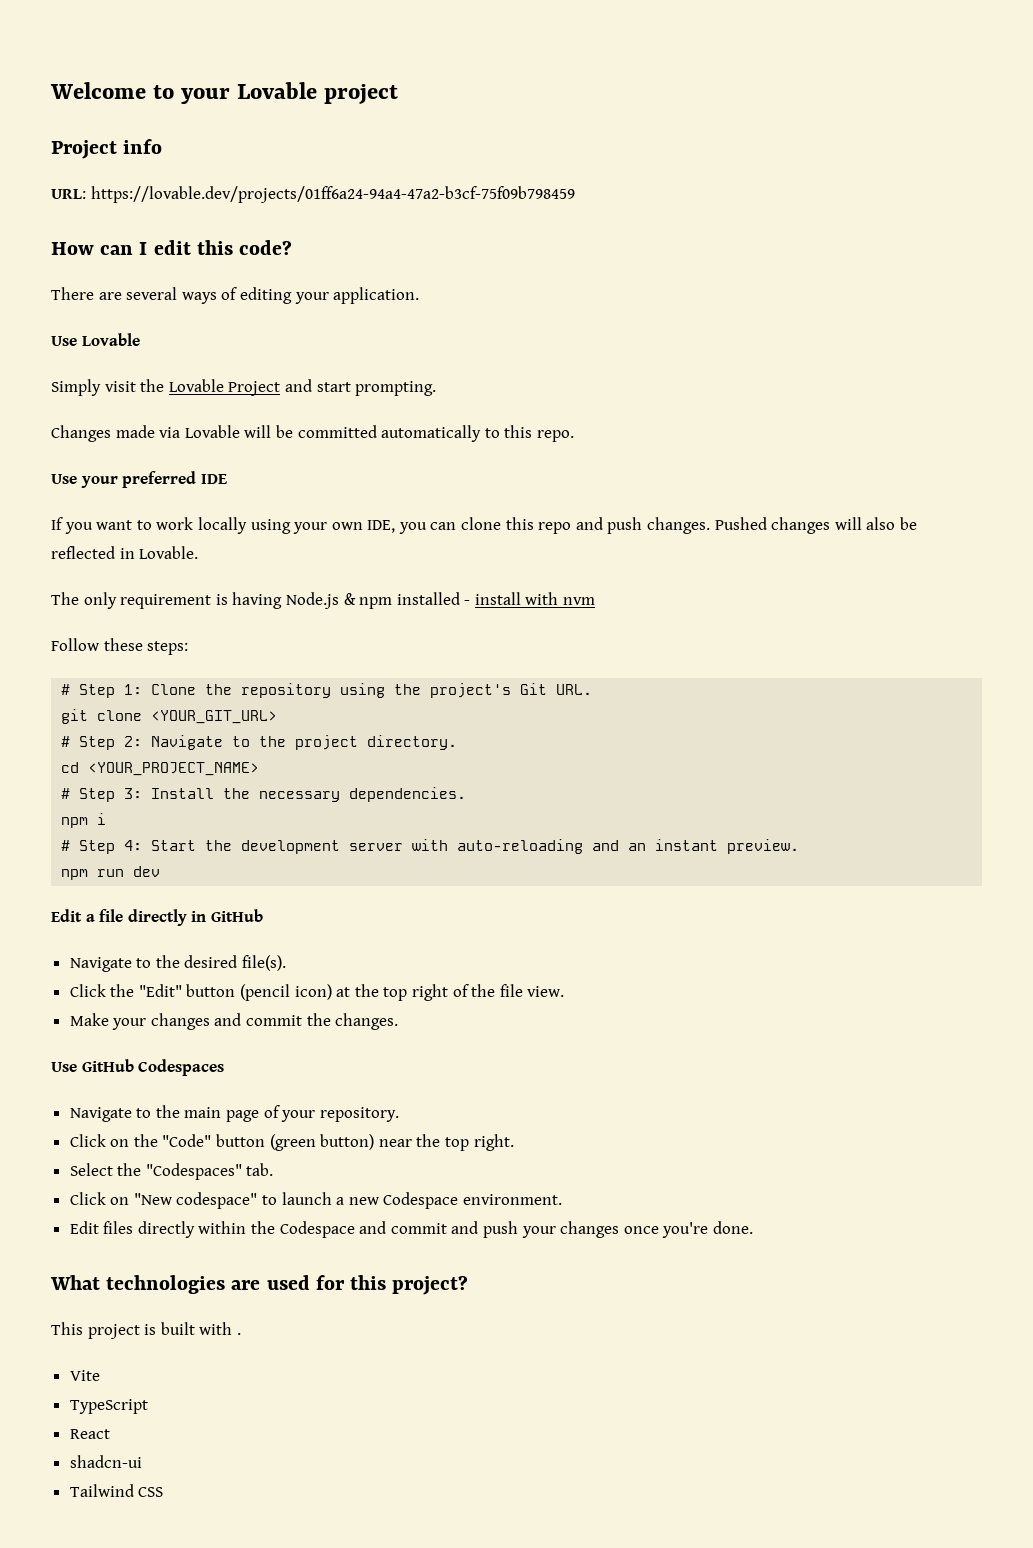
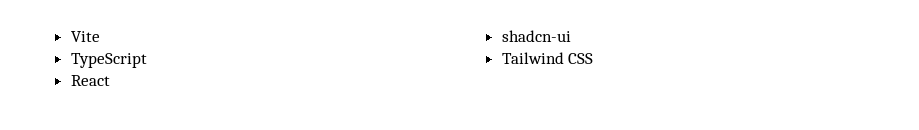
[50,82,399,104] [51,139,163,159] [51,186,575,203] [51,240,293,255] [51,287,420,304] [51,333,140,346] [51,379,437,396] [51,425,574,442] [51,471,227,488] [51,517,917,534] [51,546,199,559] [51,592,596,609] [51,638,189,655] [61,683,593,698] [61,709,278,724] [61,735,458,750] [61,762,260,776] [61,787,467,802] [61,813,107,828] [61,839,800,854] [61,866,161,880] [51,909,263,926] [69,955,287,972] [69,984,565,1001] [69,1013,399,1030] [51,1059,225,1076] [69,1105,399,1122] [69,1134,514,1151] [69,1163,274,1180] [69,1192,563,1209] [69,1221,753,1238] [50,1275,469,1295] [51,1322,241,1339] Welcome to your Lovable project // Project info // URL: https://lovable.dev/projects/01ff6a24-94a4-47a2-b3cf-75f09b798459 // How can I edit this code? // There are several ways of editing your application. // Use Lovable // Simply visit the Lovable Project and start prompting. // Changes made via Lovable will be committed automatically to this repo. // Use your preferred IDE // If you want to work locally using your own IDE, you can clone this repo and push changes. Pushed changes will also be reflected in Lovable. // The only requirement is having Node.js & npm installed - install with nvm // Follow these steps: // # Step 1: Clone the repository using the project's Git URL. // git clone <YOUR_GIT_URL> // # Step 2: Navigate to the project directory. // cd <YOUR_PROJECT_NAME> // # Step 3: Install the necessary dependencies. // npm i // # Step 4: Start the development server with auto-reloading and an instant preview. // npm run dev // Edit a file directly in GitHub // Navigate to the desired file(s). // Click the "Edit" button (pencil icon) at the top right of the file view. // Make your changes and commit the changes. // Use GitHub Codespaces // Navigate to the main page of your repository. // Click on the "Code" button (green button) near the top right. // Select the "Codespaces" tab. // Click on "New codespace" to launch a new Codespace environment. // Edit files directly within the Codespace and commit and push your changes once you're done. // What technologies are used for this project? // This project is built with . // -> (70, 36) none

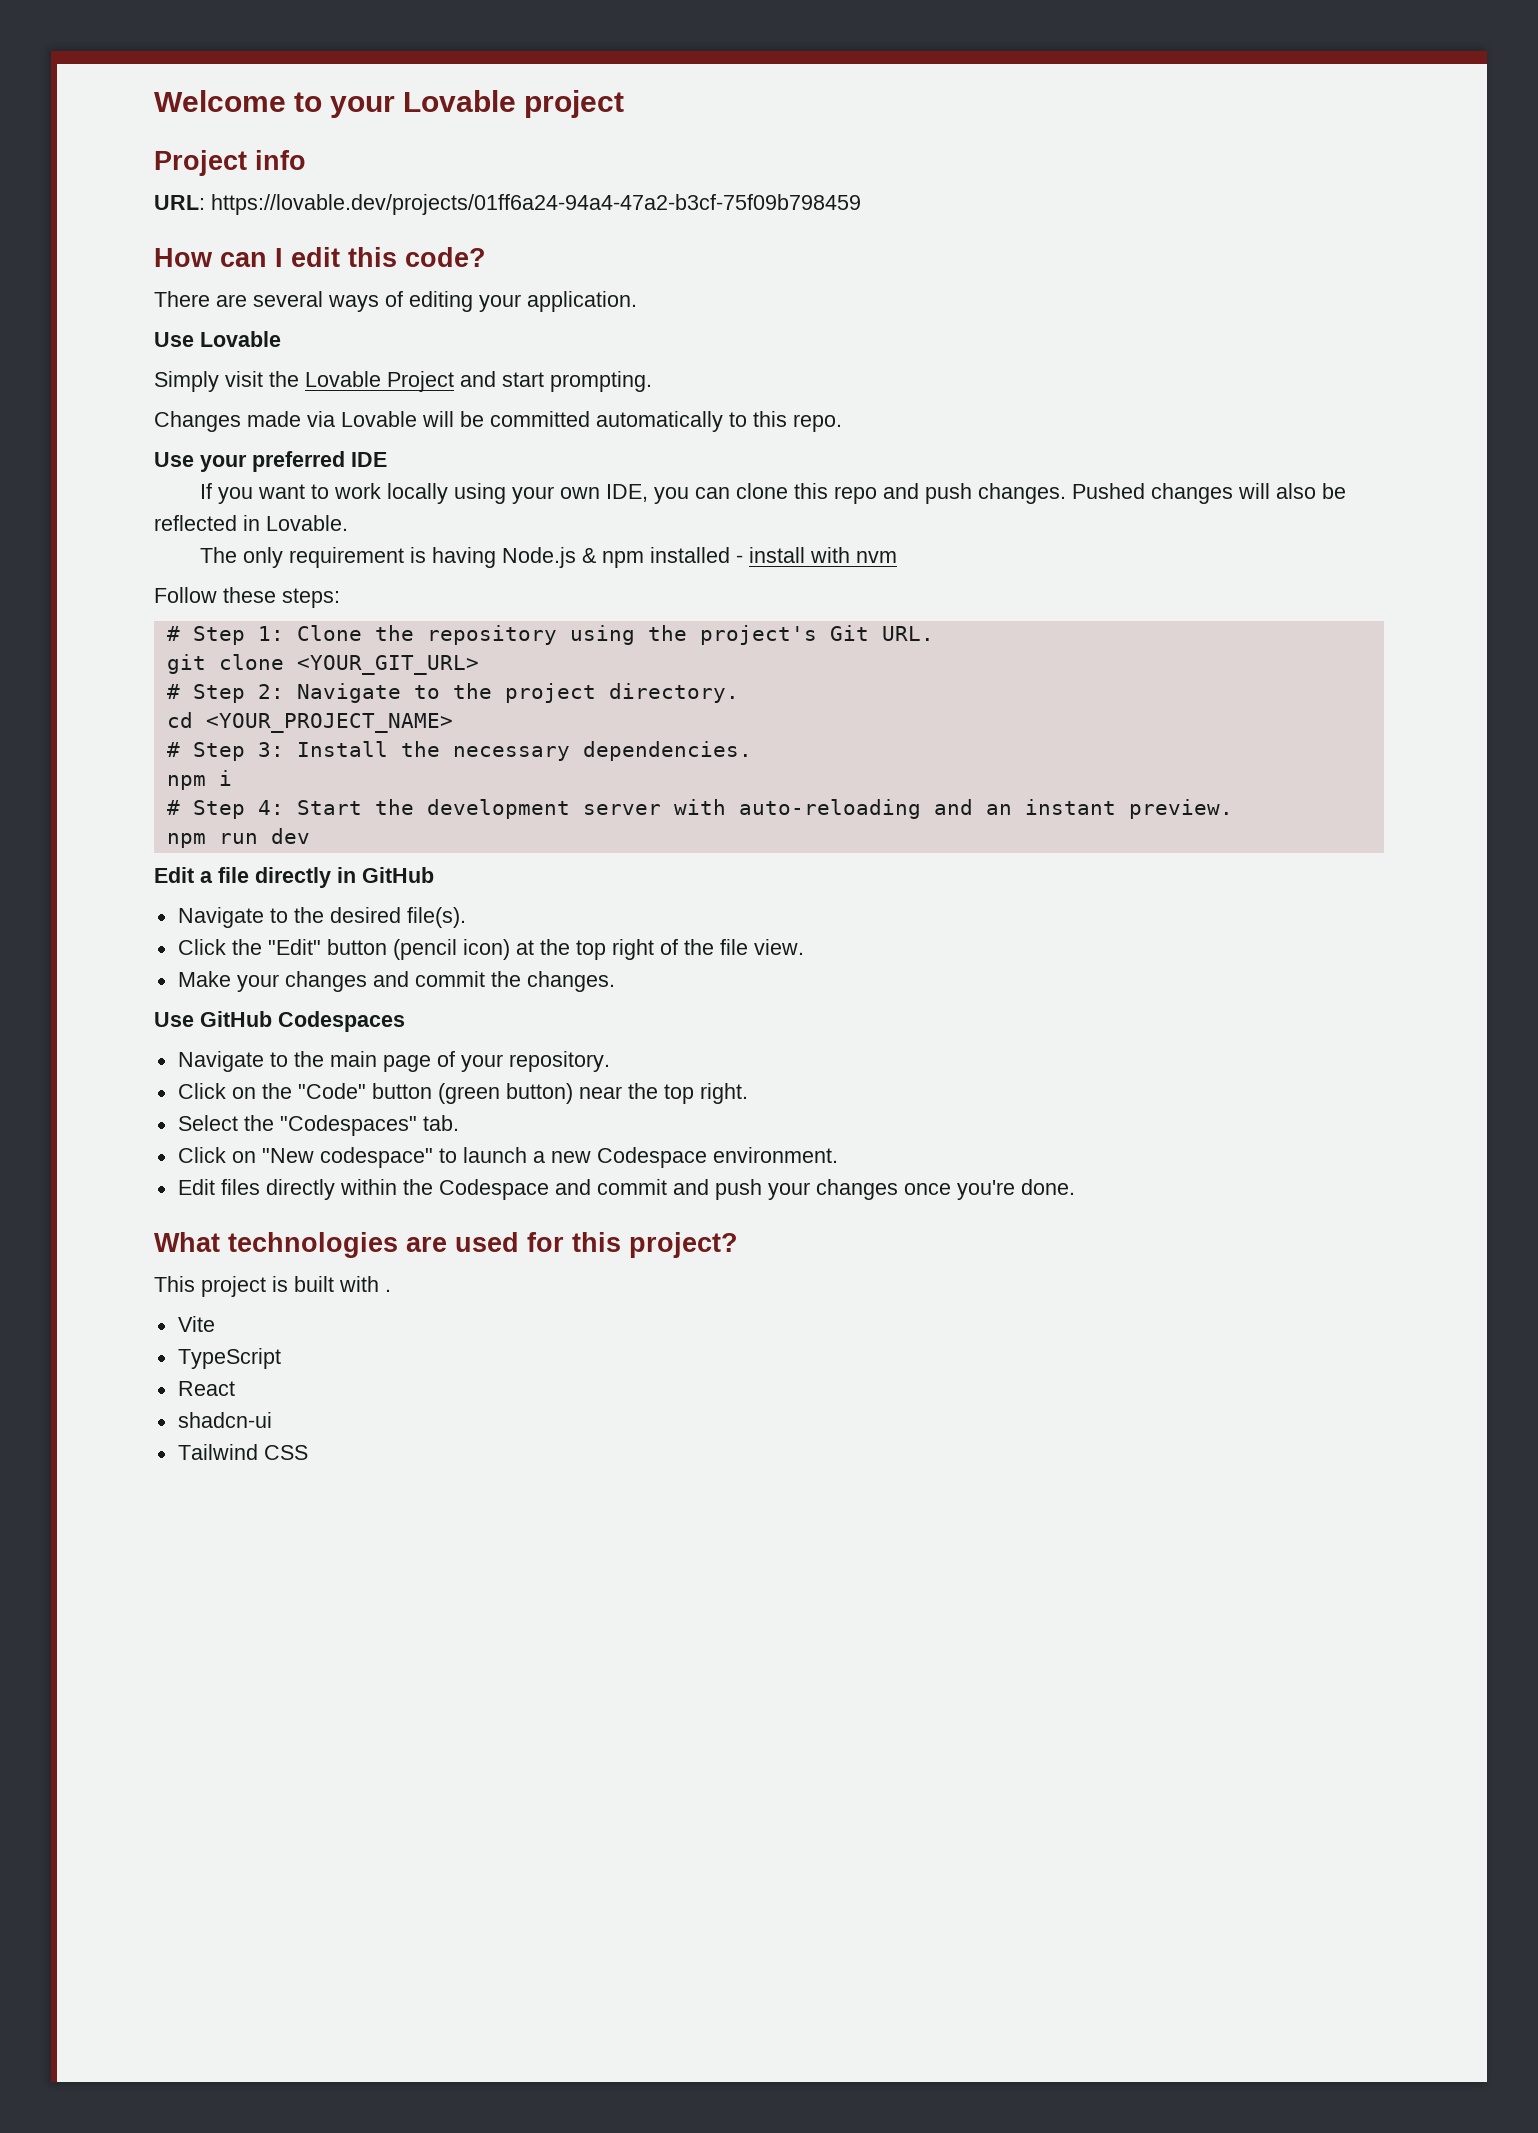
(70, 36) none -> [154,90,625,118] [154,150,306,176] [154,194,861,215] [154,247,486,267] [154,291,637,312] [154,331,281,347] [154,371,652,392] [154,411,842,432] [154,451,387,472] [199,483,1346,504] [154,515,348,531] [199,547,897,568] [154,587,340,608] [166,625,934,645] [166,654,479,675] [166,683,739,703] [166,712,453,733] [166,741,752,761] [166,770,232,790] [166,799,1233,819] [166,828,310,848] [154,867,434,888] [177,907,466,928] [177,939,804,960] [177,971,615,992] [154,1011,405,1032] [177,1051,610,1072] [177,1083,748,1104] [177,1115,459,1136] [177,1147,838,1168] [177,1179,1075,1200] [154,1232,738,1258] [154,1276,391,1297] Welcome to your Lovable project // Project info // URL: https://lovable.dev/projects/01ff6a24-94a4-47a2-b3cf-75f09b798459 // How can I edit this code? // There are several ways of editing your application. // Use Lovable // Simply visit the Lovable Project and start prompting. // Changes made via Lovable will be committed automatically to this repo. // Use your preferred IDE // If you want to work locally using your own IDE, you can clone this repo and push changes. Pushed changes will also be reflected in Lovable. // The only requirement is having Node.js & npm installed - install with nvm // Follow these steps: // # Step 1: Clone the repository using the project's Git URL. // git clone <YOUR_GIT_URL> // # Step 2: Navigate to the project directory. // cd <YOUR_PROJECT_NAME> // # Step 3: Install the necessary dependencies. // npm i // # Step 4: Start the development server with auto-reloading and an instant preview. // npm run dev // Edit a file directly in GitHub // Navigate to the desired file(s). // Click the "Edit" button (pencil icon) at the top right of the file view. // Make your changes and commit the changes. // Use GitHub Codespaces // Navigate to the main page of your repository. // Click on the "Code" button (green button) near the top right. // Select the "Codespaces" tab. // Click on "New codespace" to launch a new Codespace environment. // Edit files directly within the Codespace and commit and push your changes once you're done. // What technologies are used for this project? // This project is built with . //

